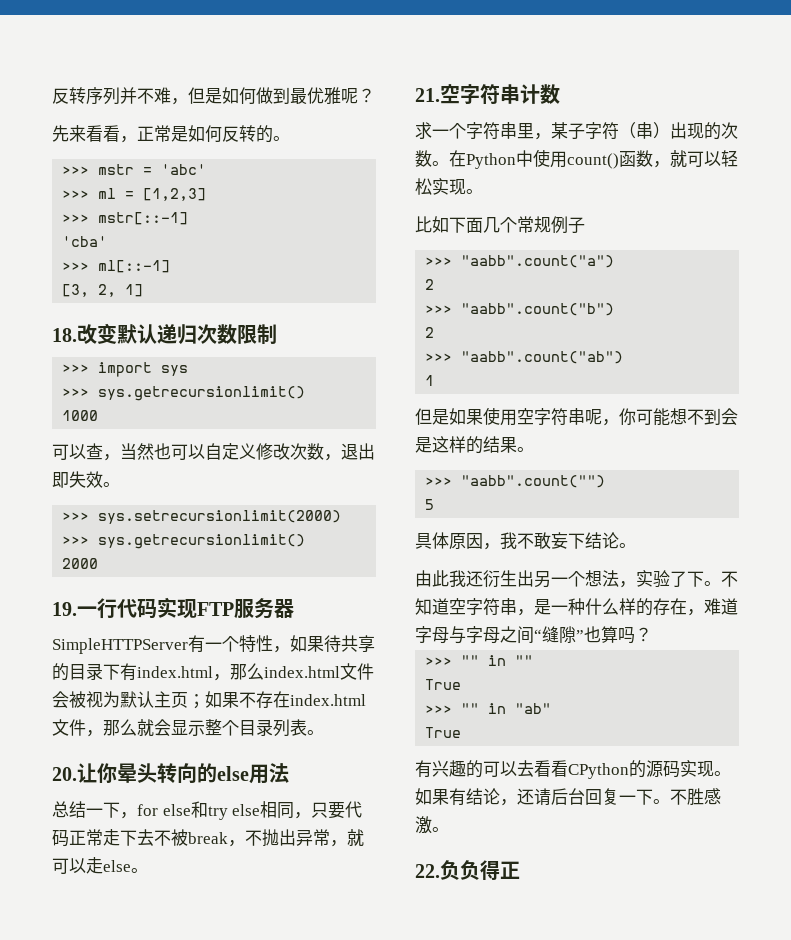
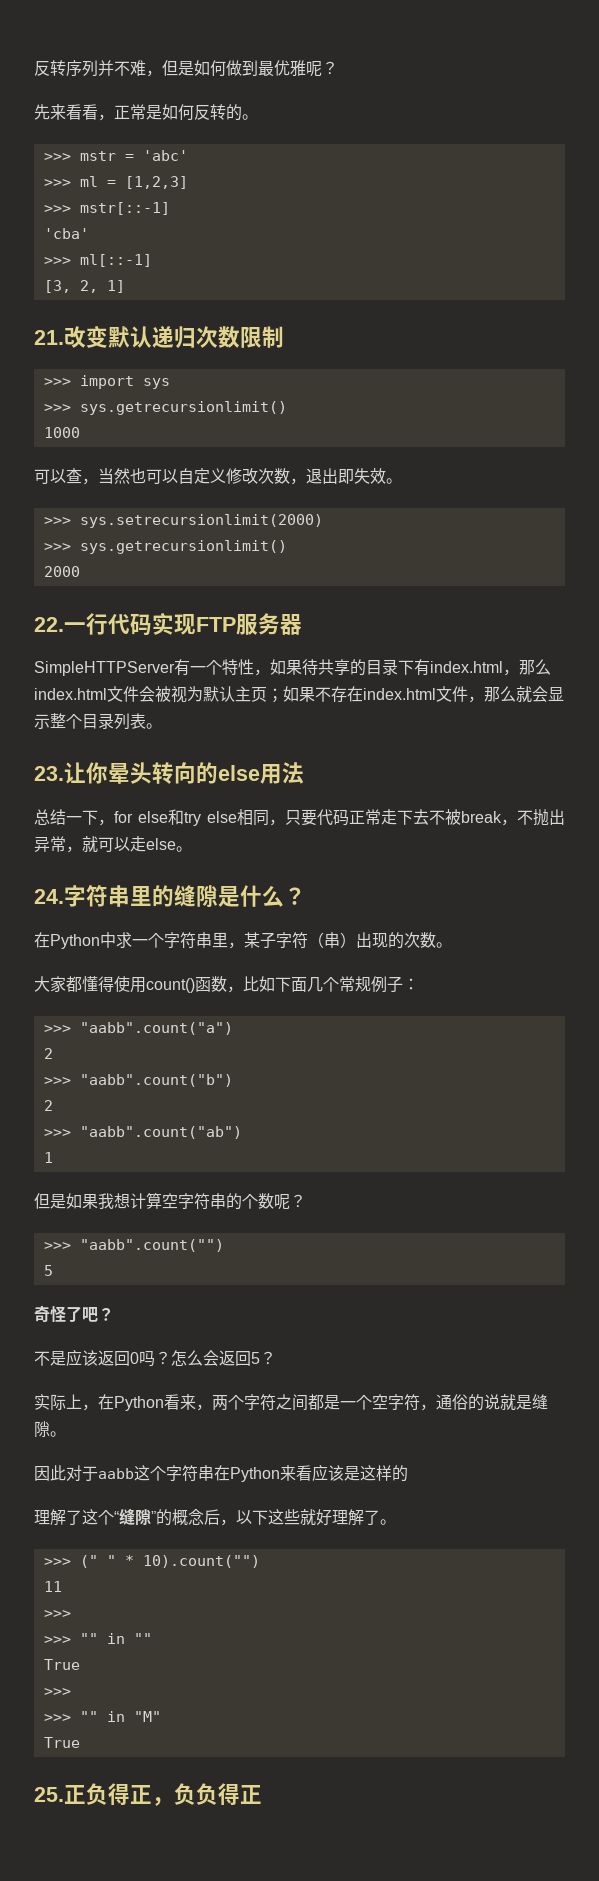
[52,328,77,342] 18. -> [34,330,64,345] 21.
[52,602,77,616] 19. -> [34,617,64,632] 22.
[52,767,77,781] 20. -> [34,766,64,781] 23.
[415,84,560,104] 21.空字符串计数 // -> [34,885,306,907] [34,932,116,949] 24.字符串里的缝隙是什么？ // 在Python中
[449,150,533,169] 在Python中 -> [34,976,114,993] // 大家都懂得
[670,150,738,167] [415,178,483,195] 就可以轻松实现。 // -> (243, 989) none
(585, 225) none -> [403,978,419,990] ：
[483,407,738,426] [415,436,534,454] [425,475,606,488] [425,499,435,510] [415,532,636,550] [415,570,738,588] [415,598,738,616] [415,626,652,644] 使用空字符串呢，你可能想不到会是这样的结果。 // >>> "aabb".count("") // 5 // 具体原因，我不敢妄下结论。 // 由此我还衍生出另一个想法，实验了下。不知道空字符串，是一种什么样的存在，难道字母与字母之间“缝隙”也算吗？ -> [98,1192,306,1210] [43,1239,224,1252] [43,1265,53,1276] [34,1305,114,1322] [34,1349,276,1367] [34,1394,548,1411] [34,1421,66,1437] [34,1464,408,1482] [34,1508,396,1526] [43,1555,260,1568] [43,1581,62,1592] [43,1610,71,1618] 我想计算空字符串的个数呢？ // >>> "aabb".count("") // 5 // 奇怪了吧？ // 不是应该返回0吗？怎么会返回5？ // 实际上，在Python看来，两个字符之间都是一个空字符，通俗的说就是缝隙。 // 因此对于aabb这个字符串在Python来看应该是这样的 // 理解了这个“缝隙”的概念后，以下这些就好理解了。 // >>> (" " * 10).count("") // 11 // >>>
[461,703,552,714] [425,727,462,738] [415,760,731,779] [415,788,721,806] [415,816,449,834] [415,864,440,878] "" in "ab" // True // 有兴趣的可以去看看CPython的源码实现。如果有结论，还请后台回复一下。不胜感激。 // 22. -> [43,1711,161,1722] [43,1737,80,1748] [34,1783,174,1806] // >>> "" in "M" // True // 25.正负得正，

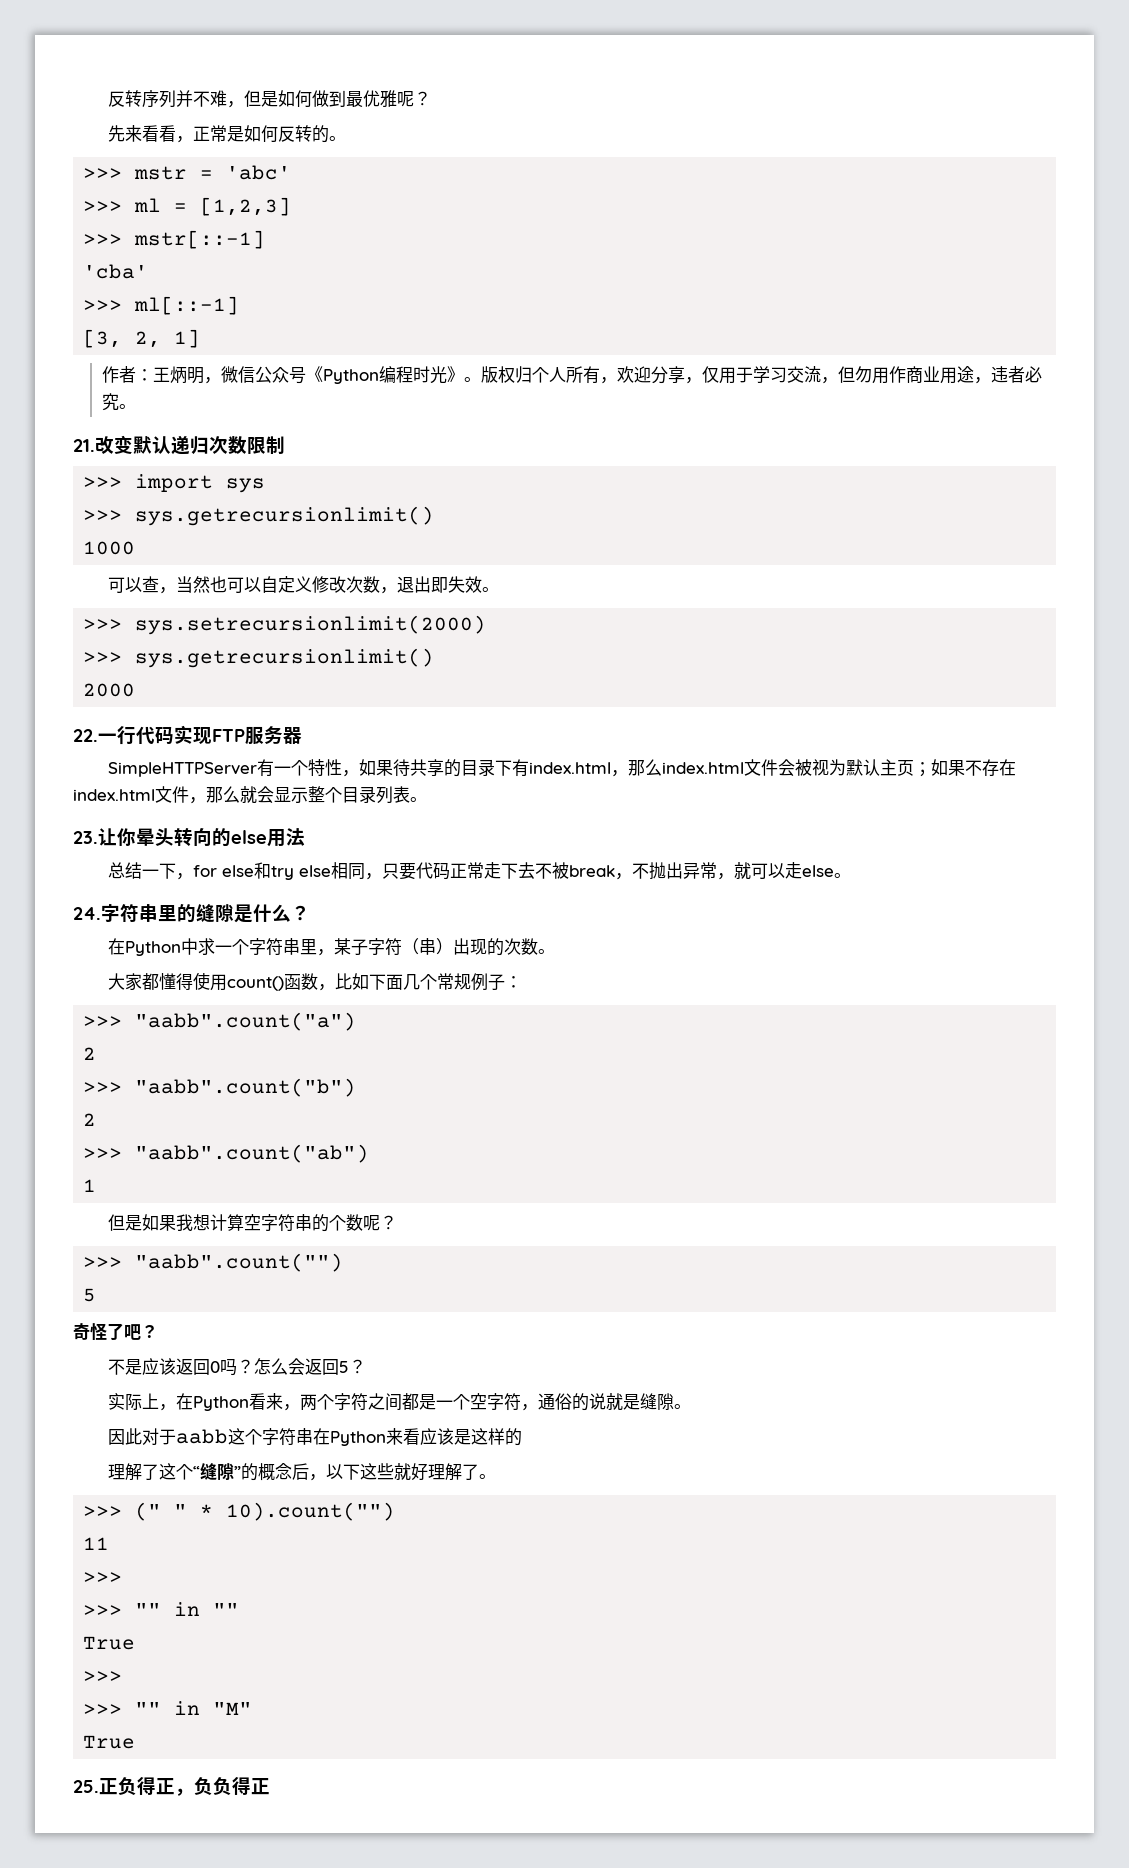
(125, 286) none -> [101,366,1042,384] [101,393,136,411] // 作者：王炳明，微信公众号《Python编程时光》。版权归个人所有，欢迎分享，仅用于学习交流，但勿用作商业用途，违者必究。

